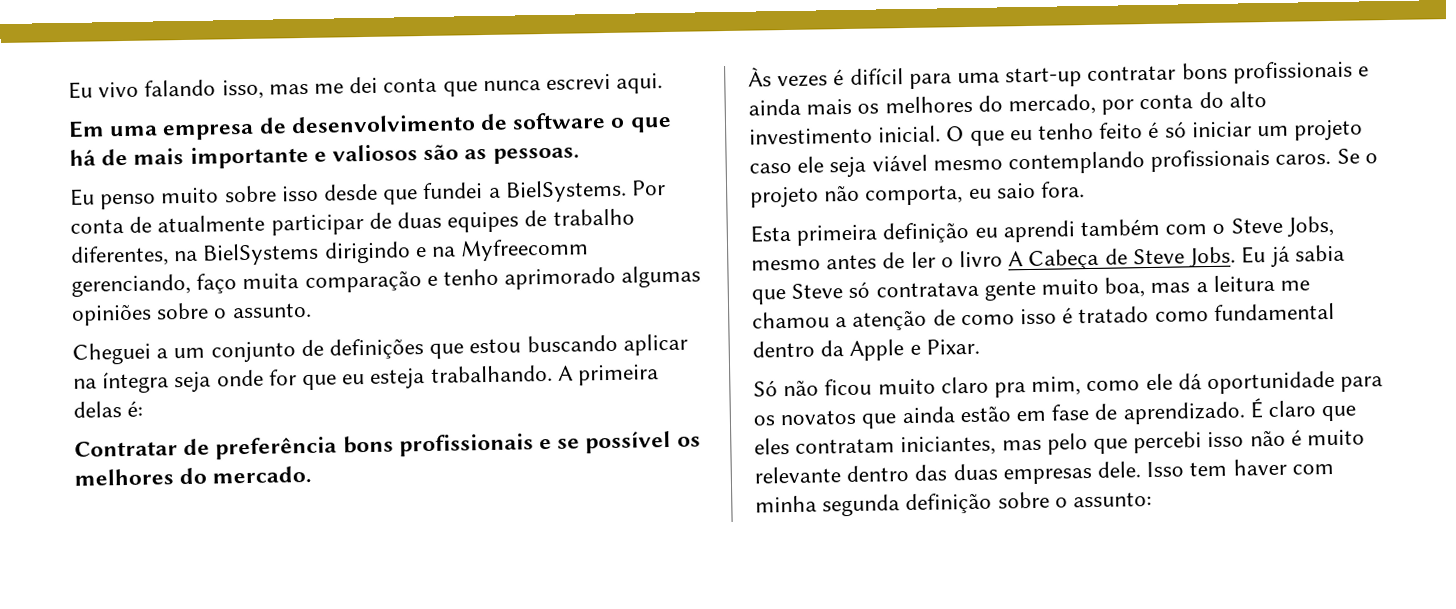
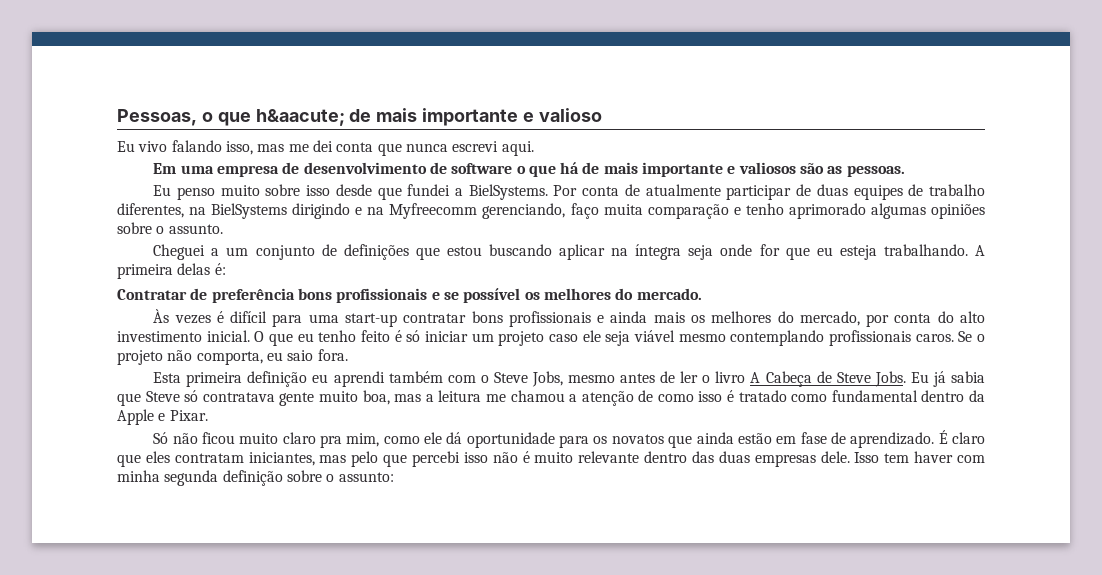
(68, 90) none -> [117,108,602,126] Pessoas, o que h&aacute; de mais importante e valioso //

